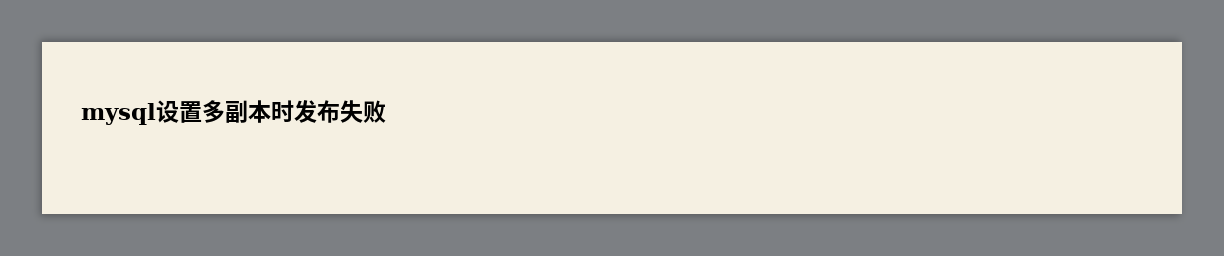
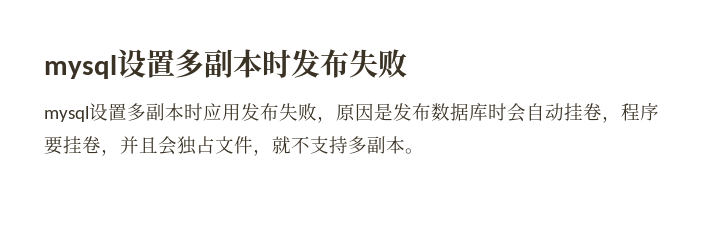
(386, 111) none -> [44,103,659,123] [44,136,424,156] // mysql设置多副本时应用发布失败，原因是发布数据库时会自动挂卷，程序要挂卷，并且会独占文件，就不支持多副本。

